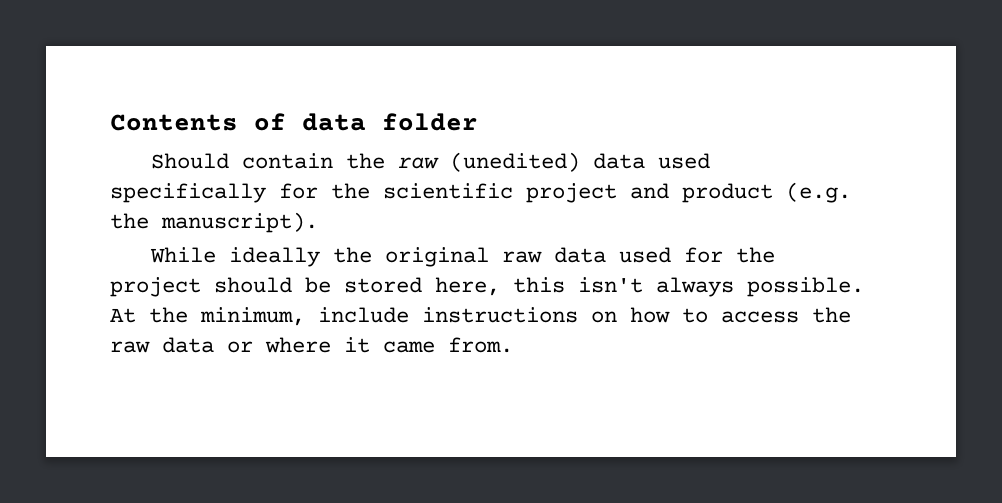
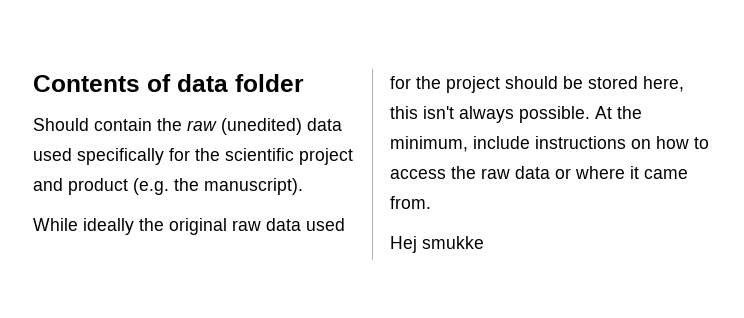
(513, 345) none -> [390,236,484,253] // Hej smukke

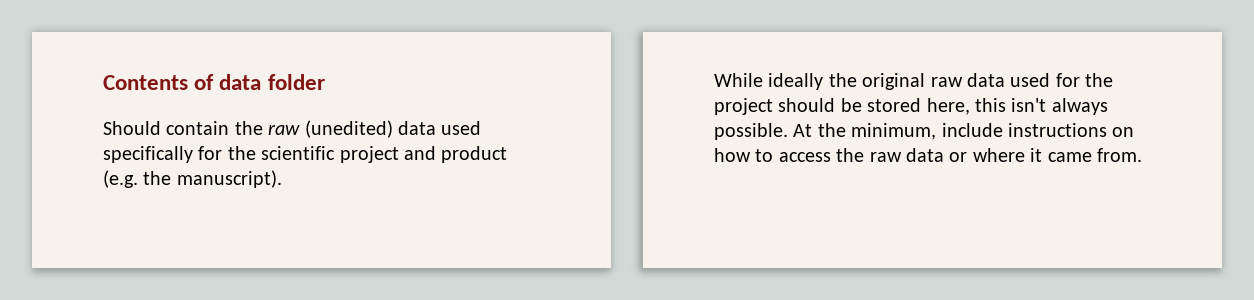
[390,236,484,253] // Hej smukke -> (1142, 155) none

